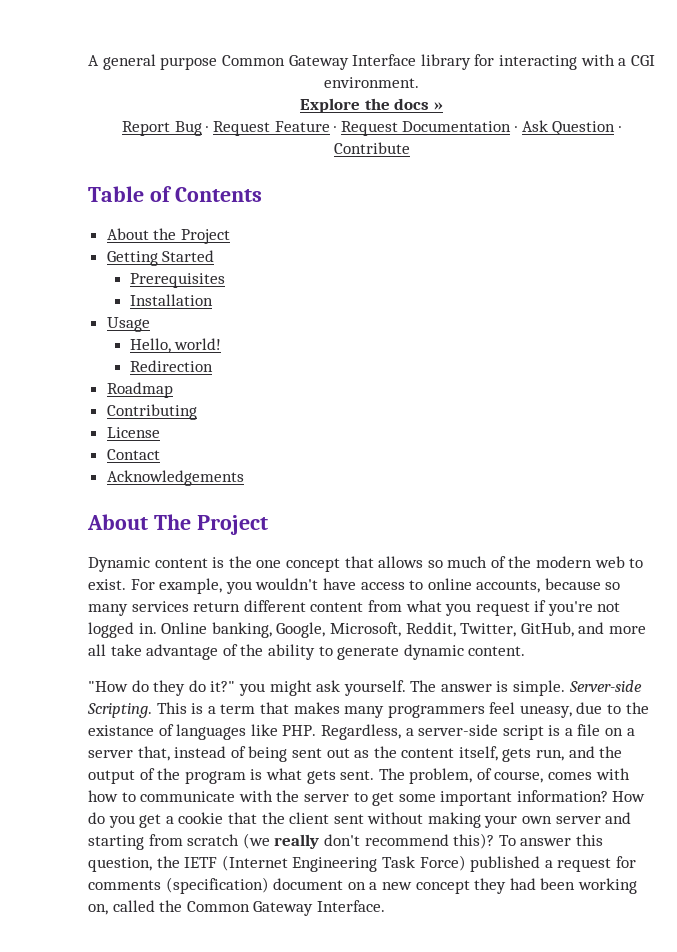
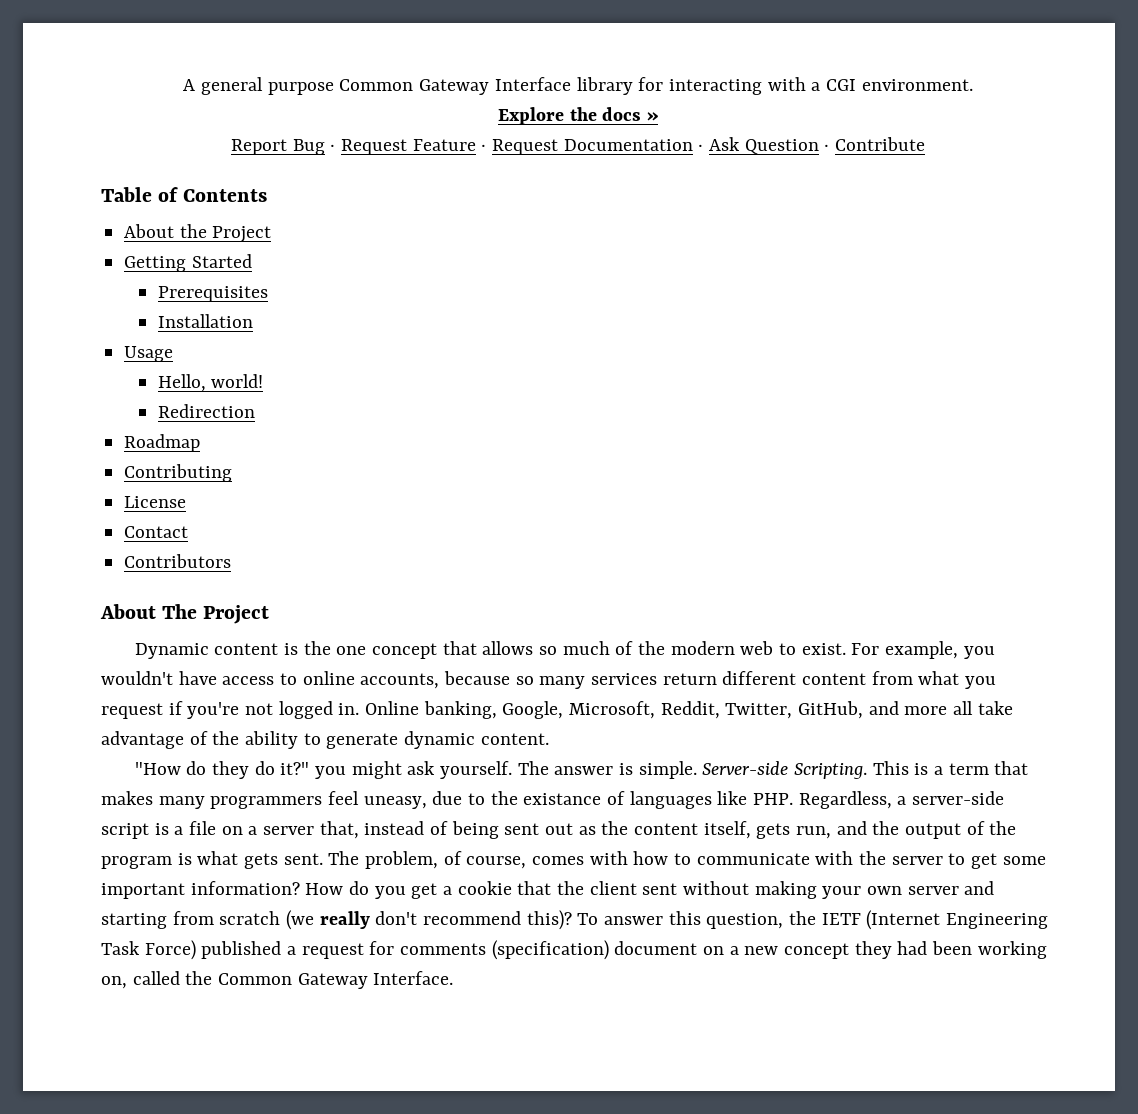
[106,470,244,486] Acknowledgements -> [124,554,232,568] Contributors

